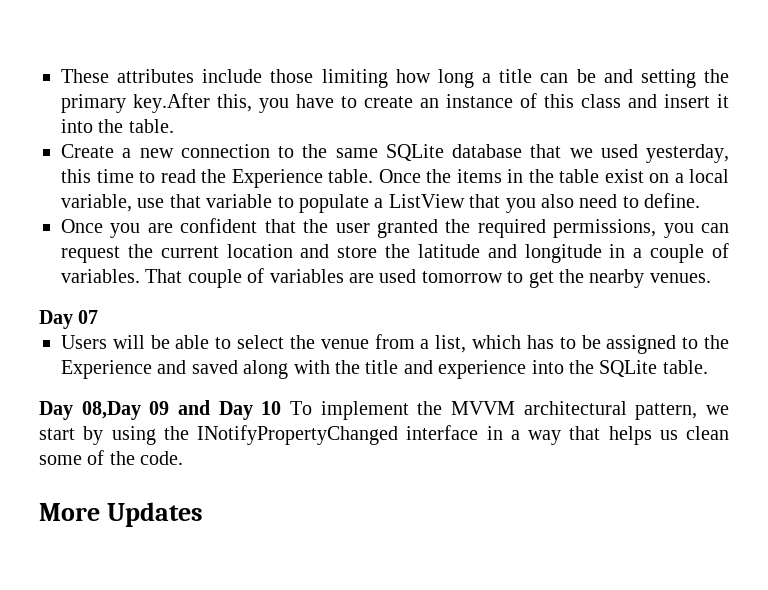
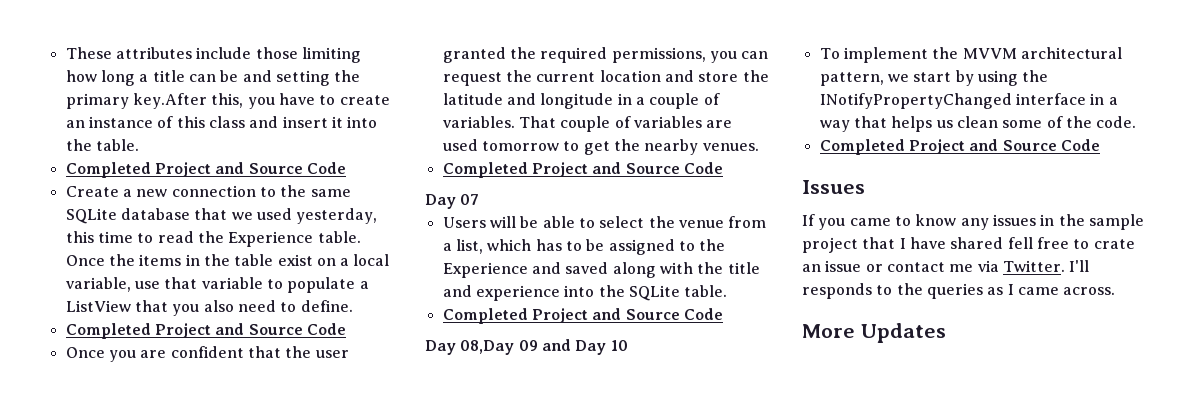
(174, 126) none -> [65,162,346,178] // Completed Project and Source Code
(701, 200) none -> [65,323,346,339] // Completed Project and Source Code
(711, 278) none -> [442,162,723,178] // Completed Project and Source Code
(708, 367) none -> [442,308,723,324] // Completed Project and Source Code
(282, 408) none -> (628, 345) //
(184, 458) none -> [819,139,1100,155] [802,180,865,194] [802,214,1144,230] [802,237,1135,253] [802,260,1090,272] [802,283,1116,299] // Completed Project and Source Code // Issues // If you came to know any issues in the sample project that I have shared fell free to crate an issue or contact me via Twitter. I'll responds to the queries as I came across.

